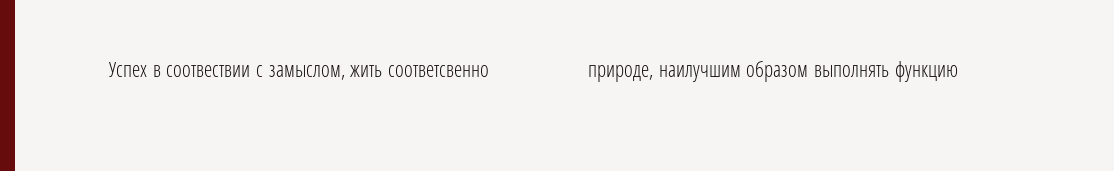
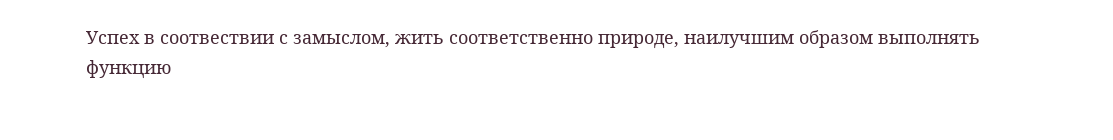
[388,65,490,77] соответсвенно -> [449,34,593,44] соответственно

